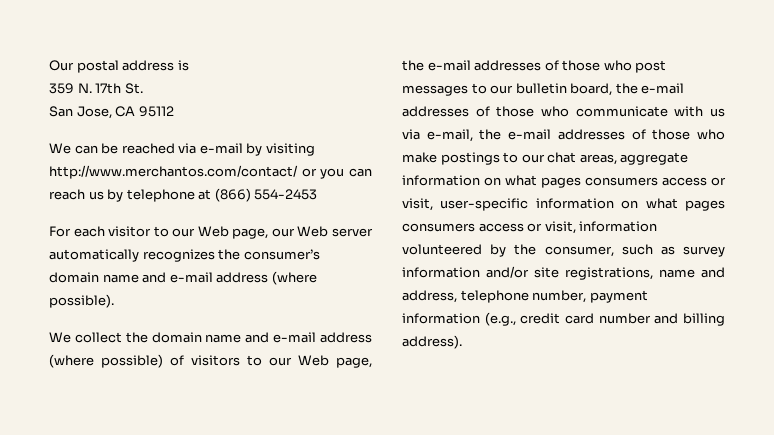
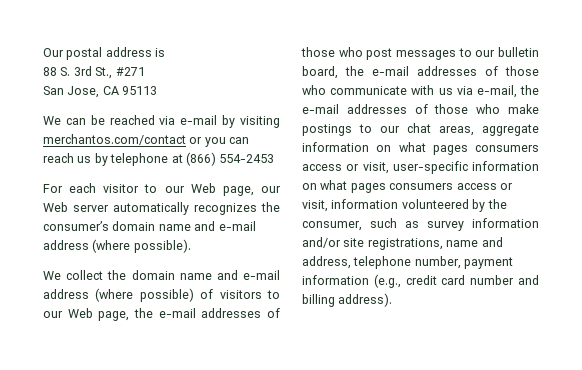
[49,83,143,94] 359 N. 17th St. -> [43,66,145,79] 88 S. 3rd St., #271
[138,106,174,117] 95112 -> [122,86,158,95] 95113
[49,165,298,179] http://www.merchantos.com/contact/ -> [43,134,186,145] merchantos.com/contact

